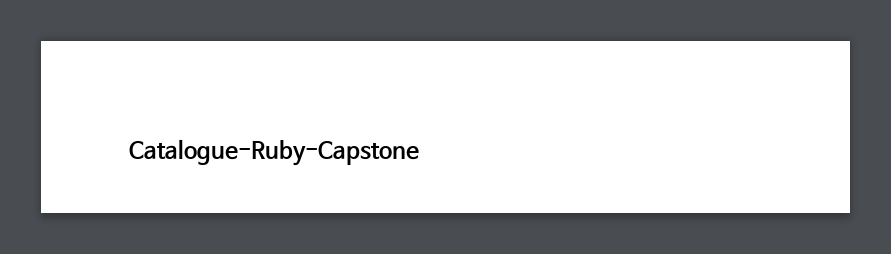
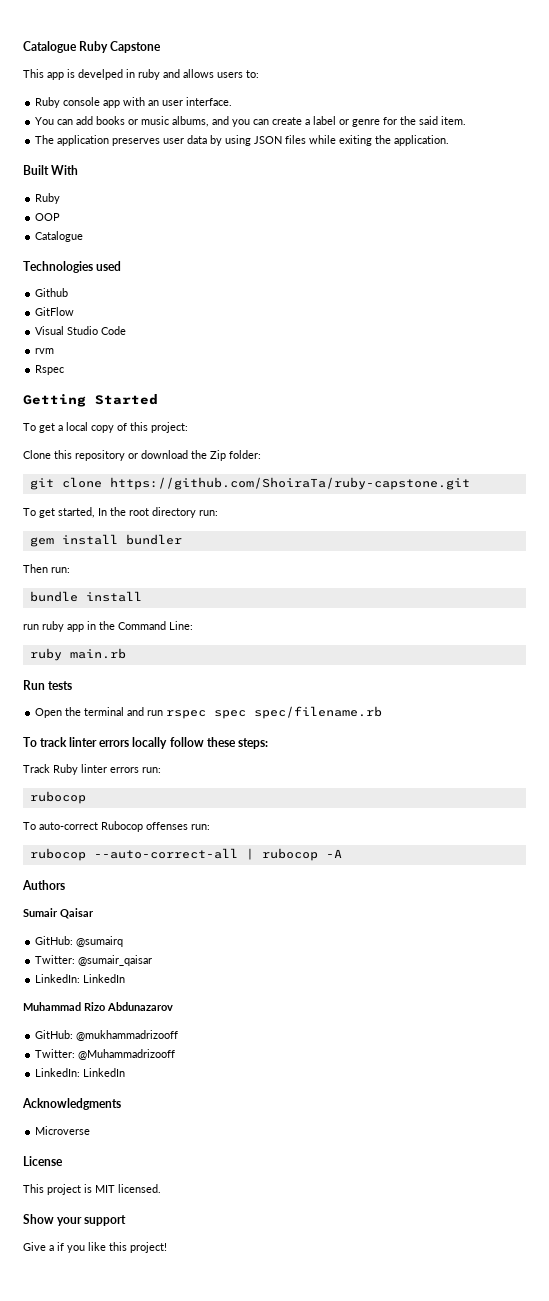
[129,139,419,166] Catalogue-Ruby-Capstone -> [23,41,162,53] [23,69,259,80] [35,97,233,108] [35,116,467,127] [35,135,450,146] [23,165,79,175] [35,193,61,204] [35,213,61,221] [35,231,84,242] [23,261,122,273] [35,288,69,297] [35,307,75,316] [35,326,127,335] [35,348,55,354] [35,365,65,375] [23,394,158,407] [23,422,188,433] [23,450,261,461] [29,477,470,490] [23,507,218,518] [29,534,182,547] [23,564,70,573] [29,591,142,602] [23,621,193,632] [29,648,126,661] [23,680,73,690] [35,706,383,719] [23,737,268,749] [23,764,161,775] [29,791,86,804] [23,821,210,832] [29,848,342,861] [22,880,65,890] [23,908,94,919] [35,936,124,947] [35,955,153,966] [35,974,126,983] [23,1002,173,1011] [35,1030,179,1041] [35,1049,176,1060] [35,1068,126,1077] [22,1098,121,1110] [35,1126,91,1135] [23,1156,63,1166] [23,1184,161,1195] [23,1214,127,1226] [23,1242,167,1253] Catalogue Ruby Capstone // This app is develped in ruby and allows users to: // Ruby console app with an user interface. // You can add books or music albums, and you can create a label or genre for the said item. // The application preserves user data by using JSON files while exiting the application. // Built With // Ruby // OOP // Catalogue // Technologies used // Github // GitFlow // Visual Studio Code // rvm // Rspec // Getting Started // To get a local copy of this project: // Clone this repository or download the Zip folder: // git clone https://github.com/ShoiraTa/ruby-capstone.git // To get started, In the root directory run: // gem install bundler // Then run: // bundle install // run ruby app in the Command Line: // ruby main.rb // Run tests // Open the terminal and run rspec spec spec/filename.rb // To track linter errors locally follow these steps: // Track Ruby linter errors run: // rubocop // To auto-correct Rubocop offenses run: // rubocop --auto-correct-all | rubocop -A // Authors // Sumair Qaisar // GitHub: @sumairq // Twitter: @sumair_qaisar // LinkedIn: LinkedIn // Muhammad Rizo Abdunazarov // GitHub: @mukhammadrizooff // Twitter: @Muhammadrizooff // LinkedIn: LinkedIn // Acknowledgments // Microverse // License // This project is MIT licensed. // Show your support // Give a if you like this project!

